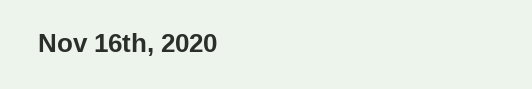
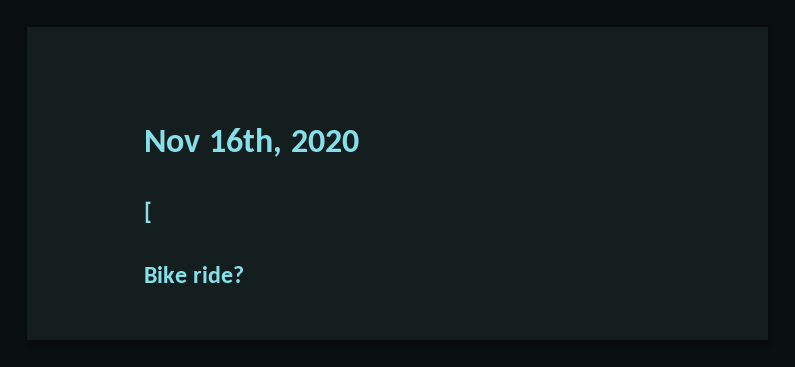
(218, 43) none -> [144,201,152,223] [144,266,245,283] // [ // Bike ride?

